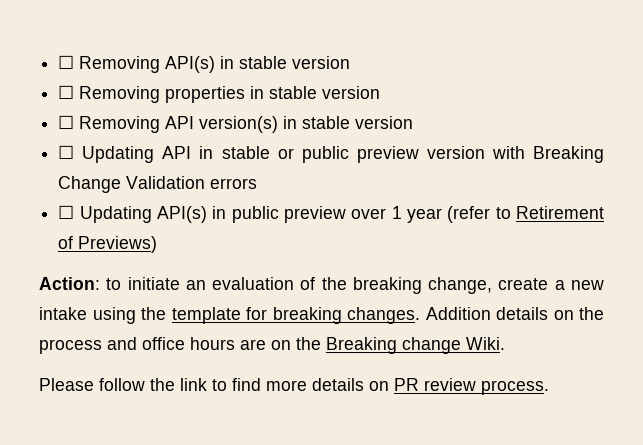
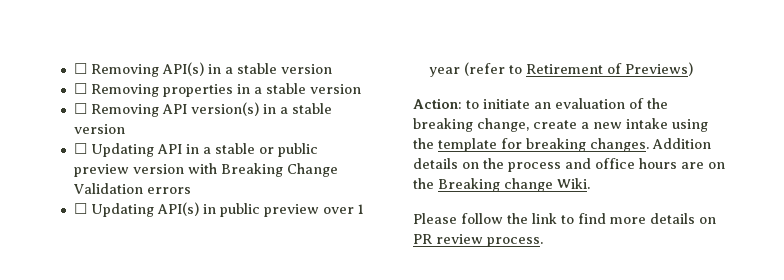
(235, 62) none -> [224,67,233,74] a
(265, 92) none -> [253,87,262,94] a
(298, 122) none -> [279,107,288,114] a
(214, 152) none -> [202,147,211,154] a

